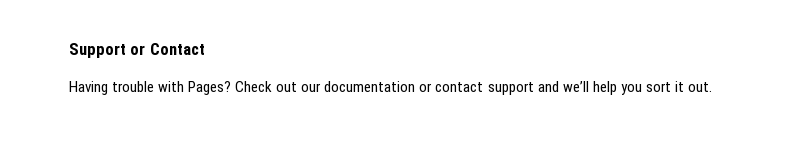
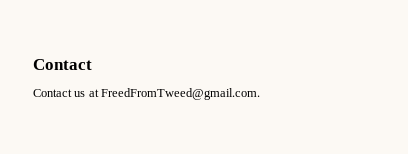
[69,43,146,58] Support or -> (33, 64) none
[69,81,712,95] Having trouble with Pages? Check out our documentation or contact support and we’ll help you sort it out. -> [33,88,261,100] Contact us at FreedFromTweed@gmail.com.

